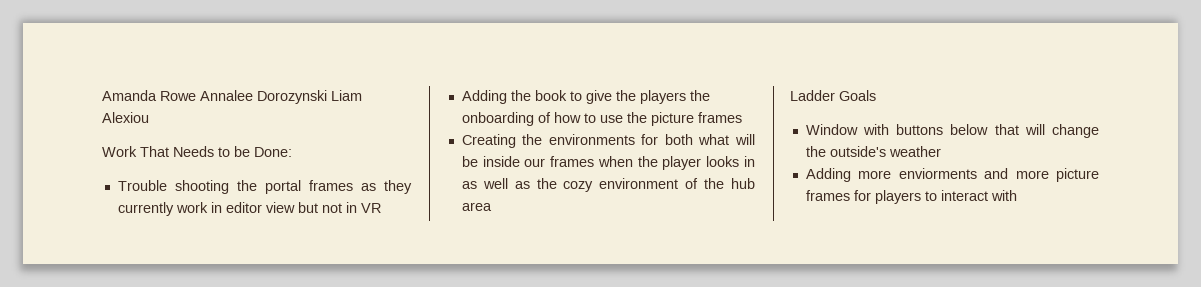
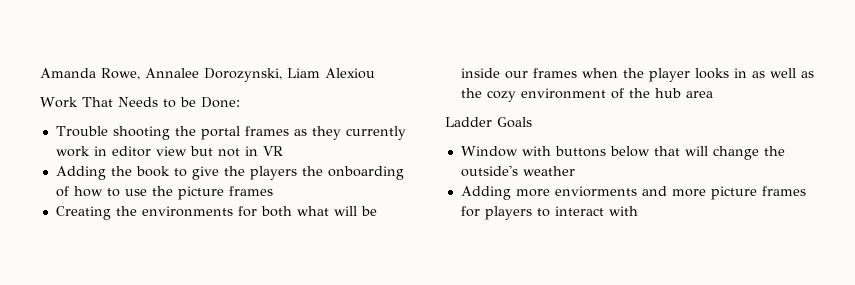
[160,90,327,104] Rowe Annalee Dorozynski -> [101,68,282,82] Rowe, Annalee Dorozynski,

